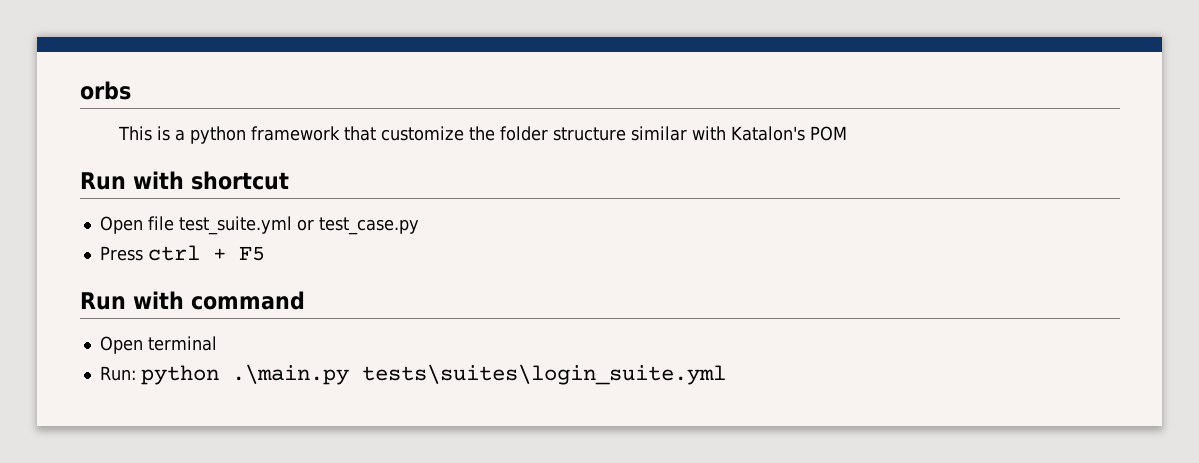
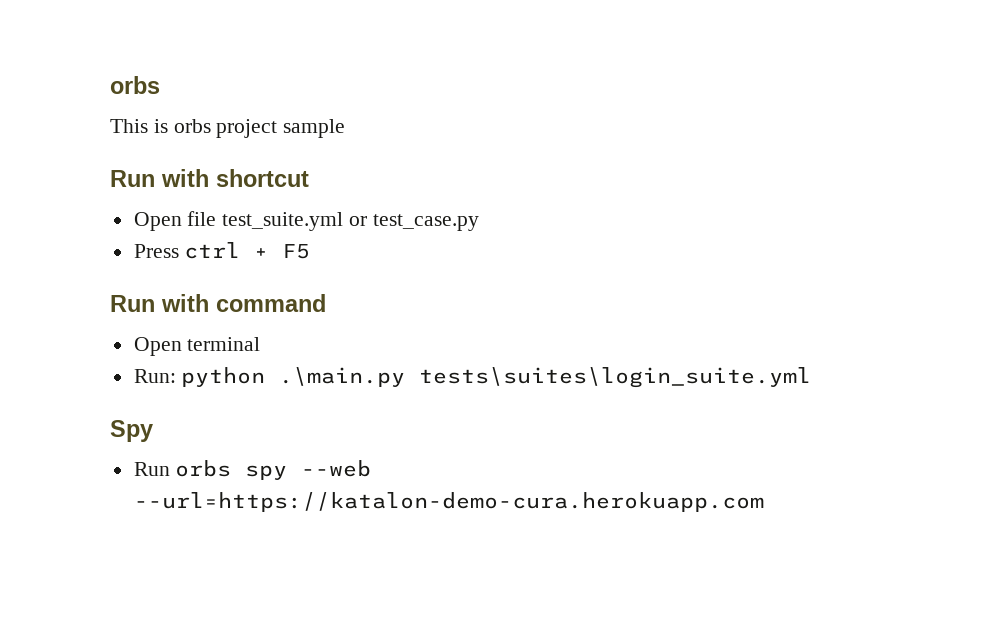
[175,126,848,144] a python framework that customize the folder structure similar with Katalon's POM -> [173,119,346,138] orbs project sample
(726, 374) none -> [110,420,153,442] [133,460,372,480] [133,492,764,512] // Spy // Run orbs spy --web --url=https://katalon-demo-cura.herokuapp.com

